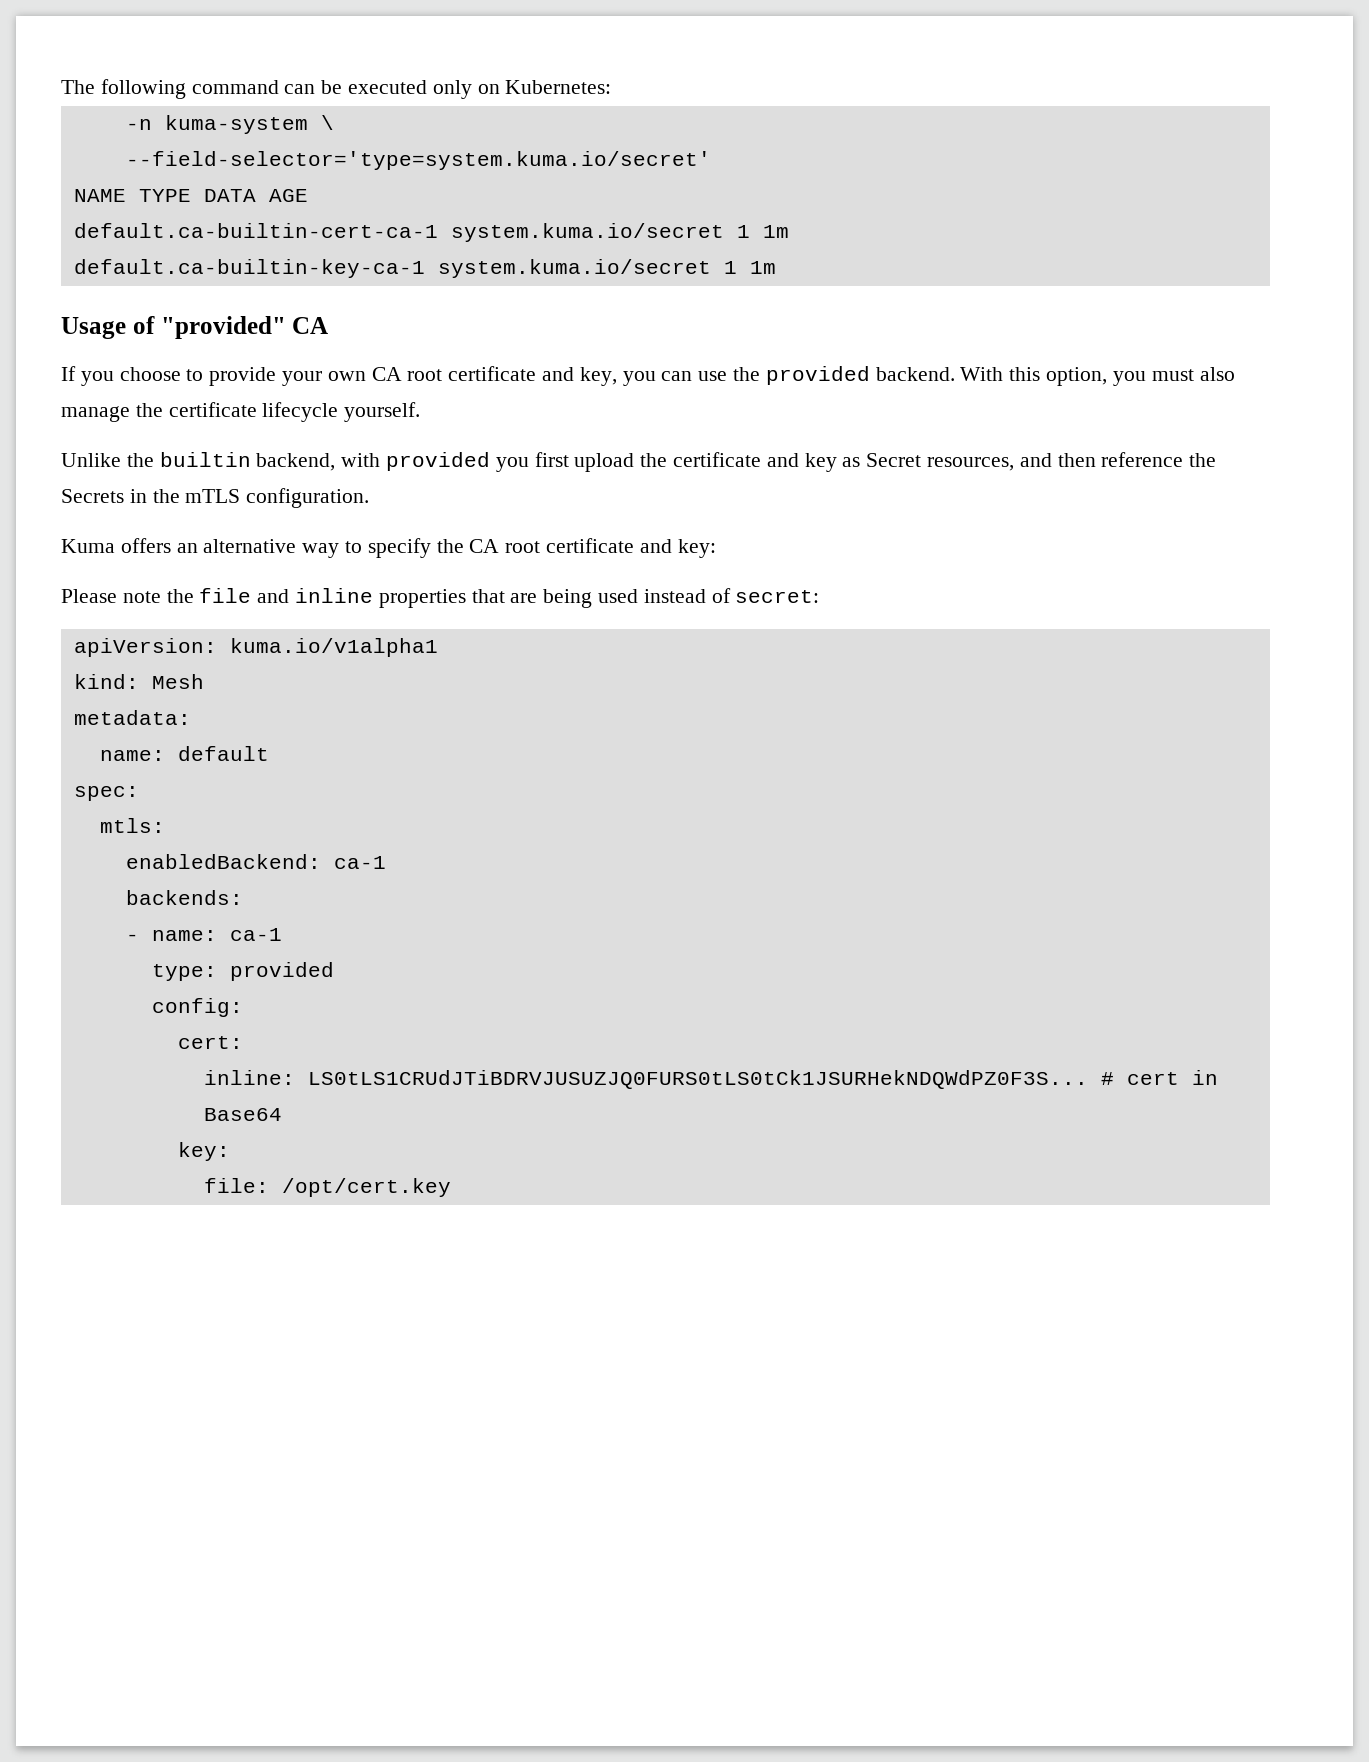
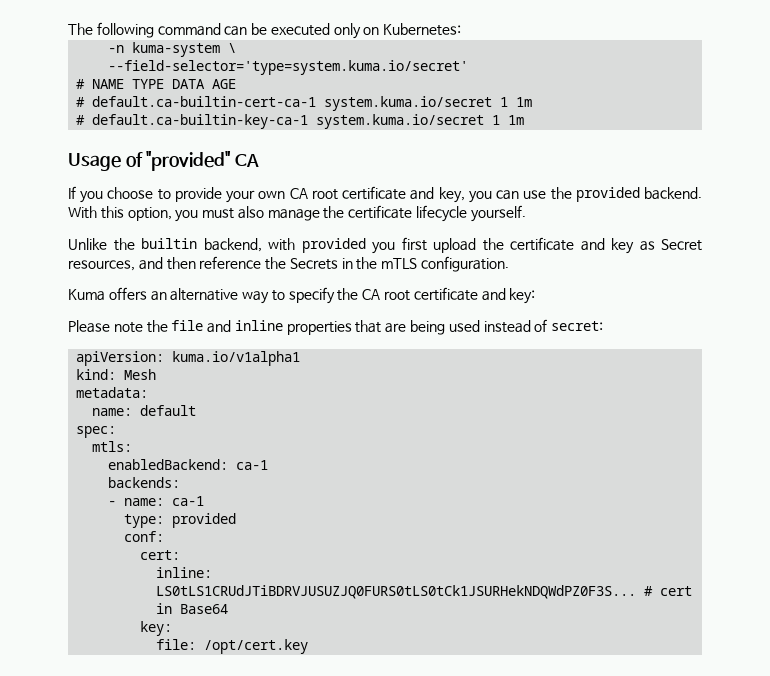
(711, 160) none -> [76,79,86,89] #
(308, 195) none -> [76,97,86,107] #
(789, 231) none -> [76,115,86,125] #
[151,998,243,1017] config: -> [124,531,165,542] conf:

